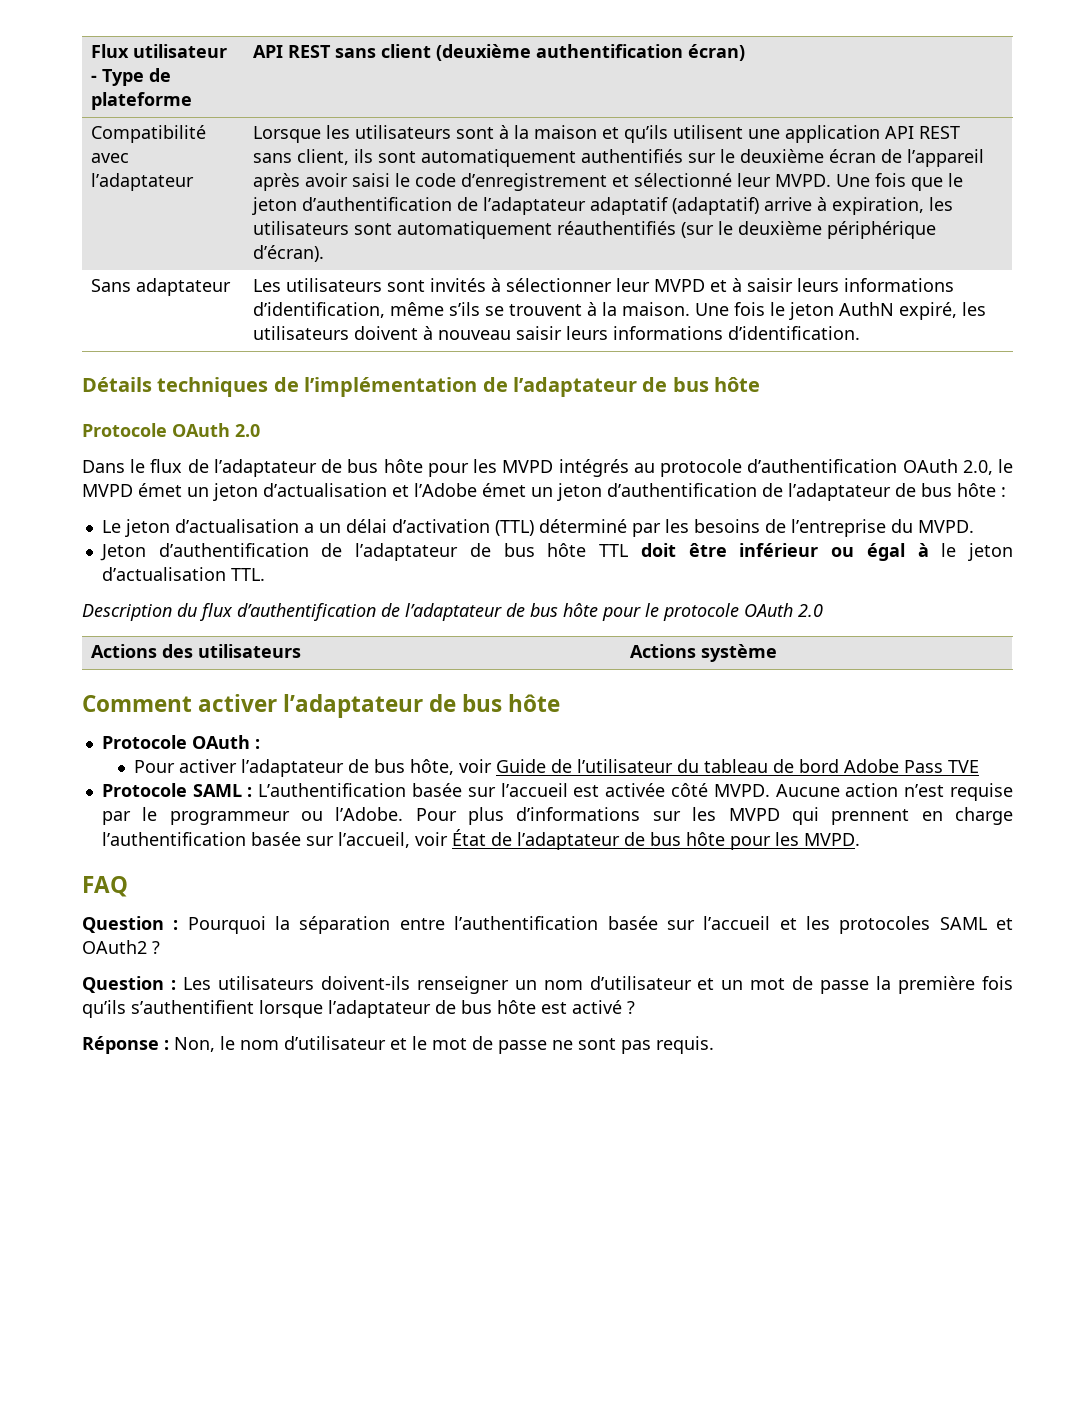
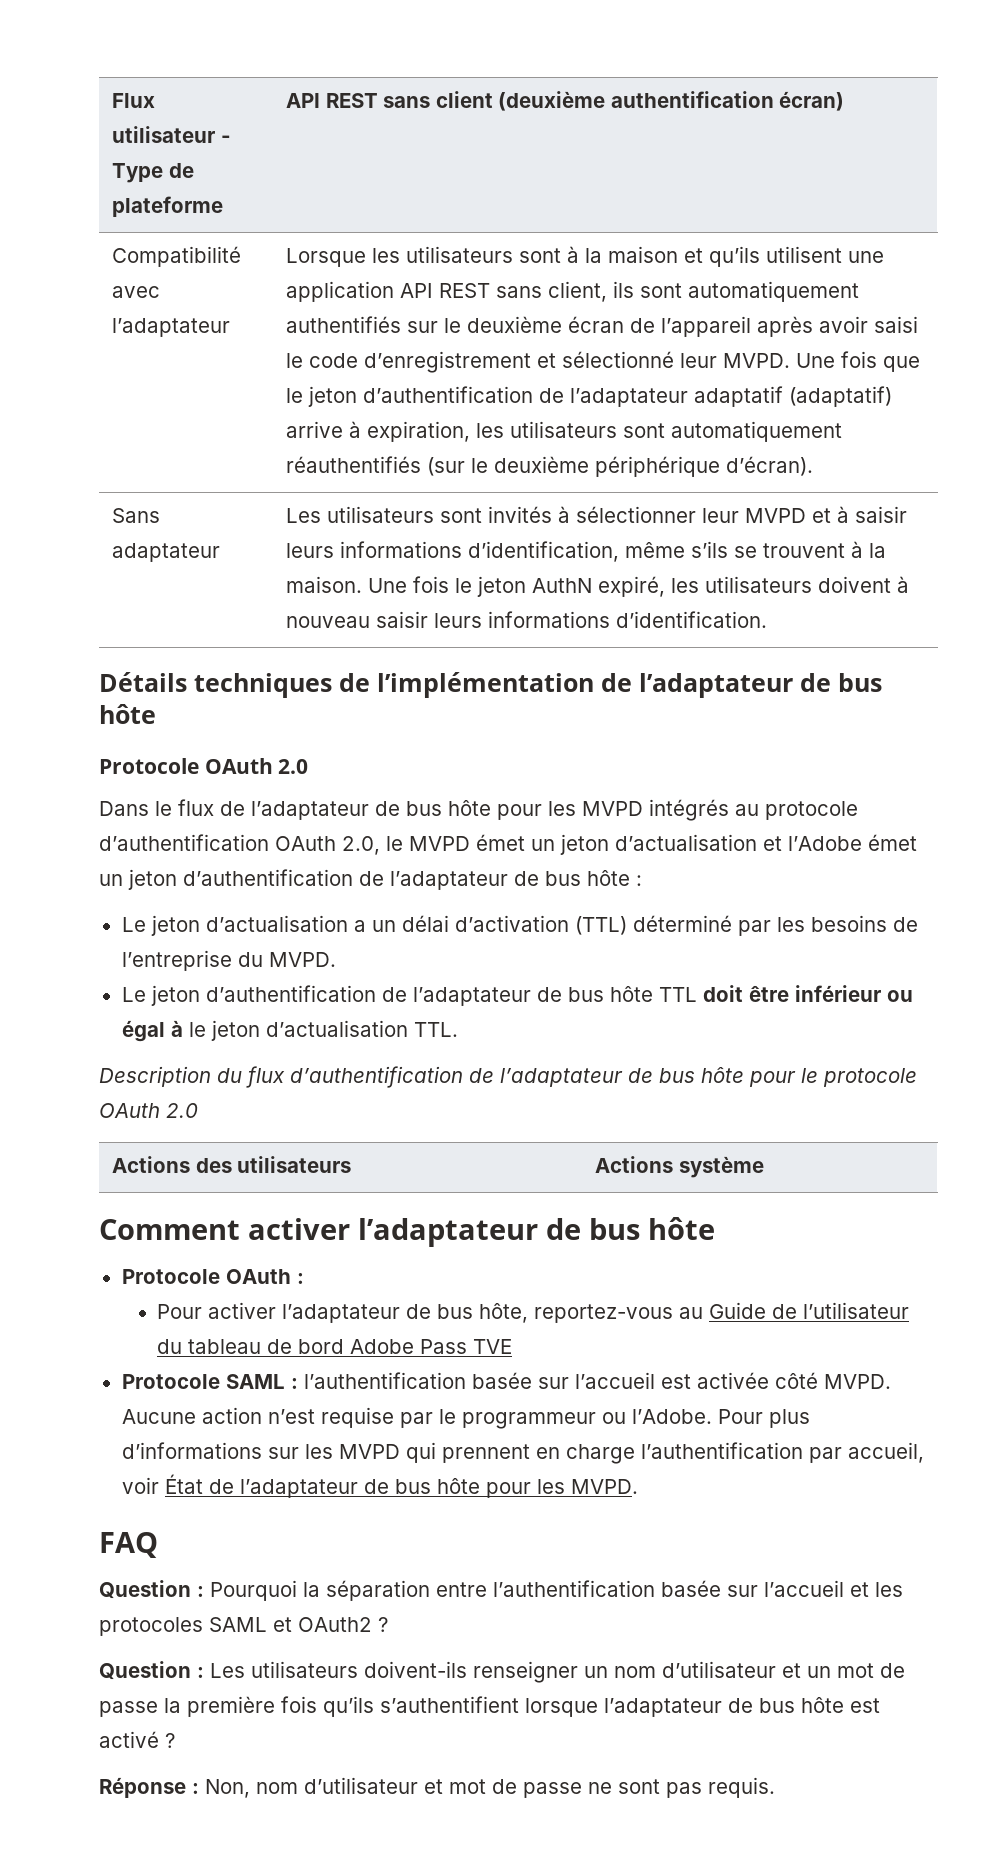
[99,544,146,561] Jeton -> [121,985,200,1006] Le jeton
[459,759,493,773] voir -> [534,1304,704,1323] reportez-vous au
[258,783,407,797] L’authentification -> [303,1372,466,1389] l’authentification
[250,832,410,848] basée sur l’accueil, -> [808,1442,924,1463] par accueil,
[220,1036,427,1050] le nom d’utilisateur et le -> [256,1777,443,1794] nom d’utilisateur et

